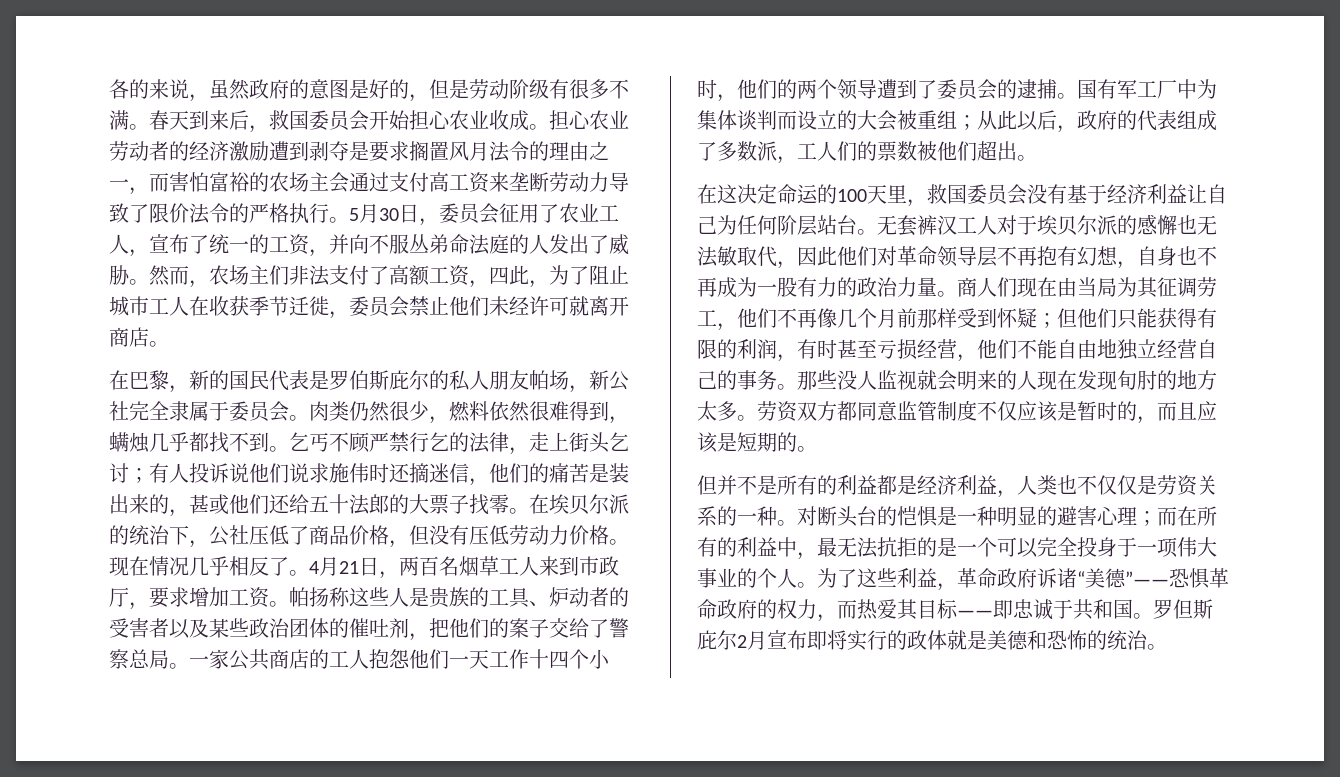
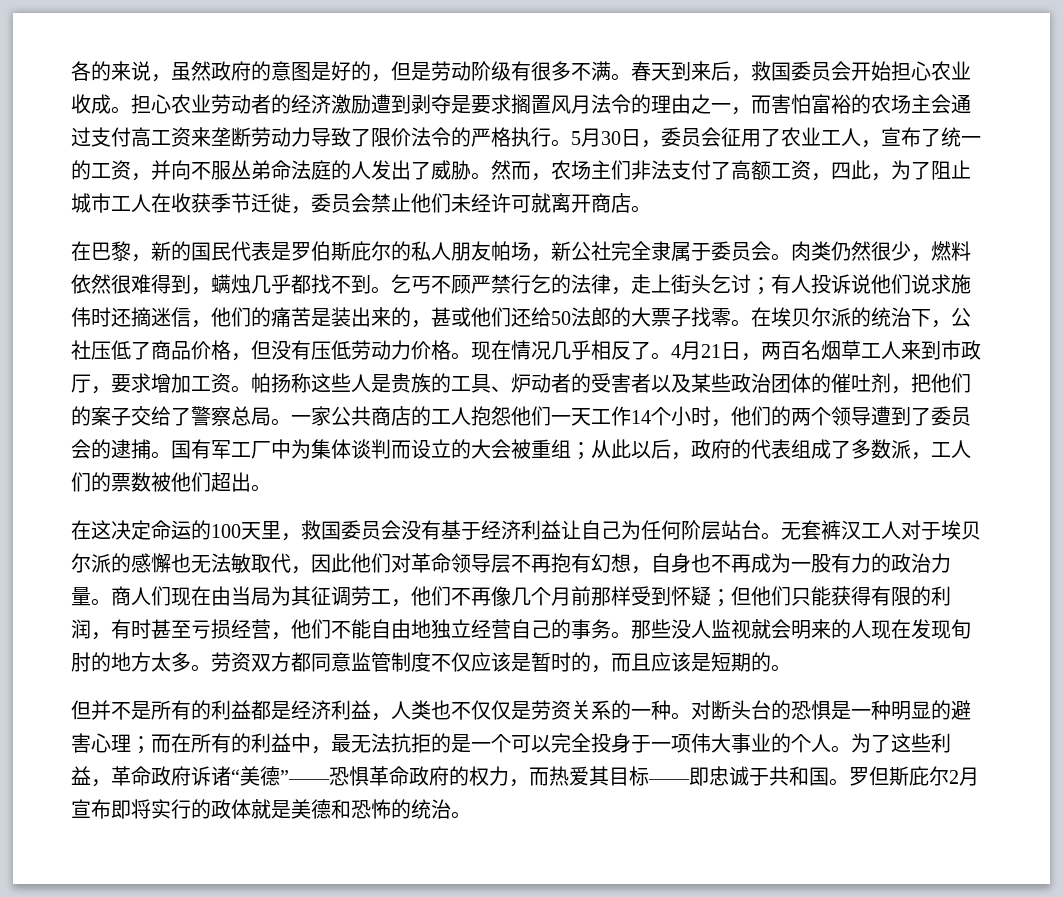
[309,494,349,514] 五十 -> [551,311,571,325] 50
[529,649,569,669] 十四 -> [631,410,651,424] 14
[897,506,917,526] 恺 -> [791,701,811,720] 恐

